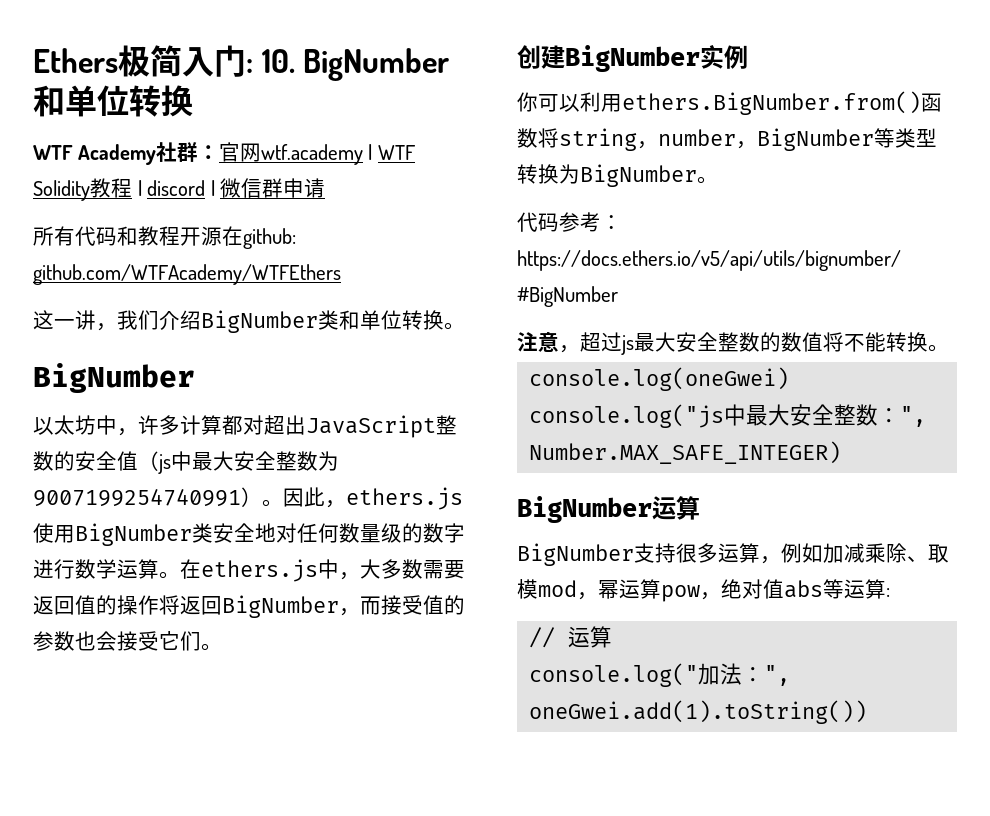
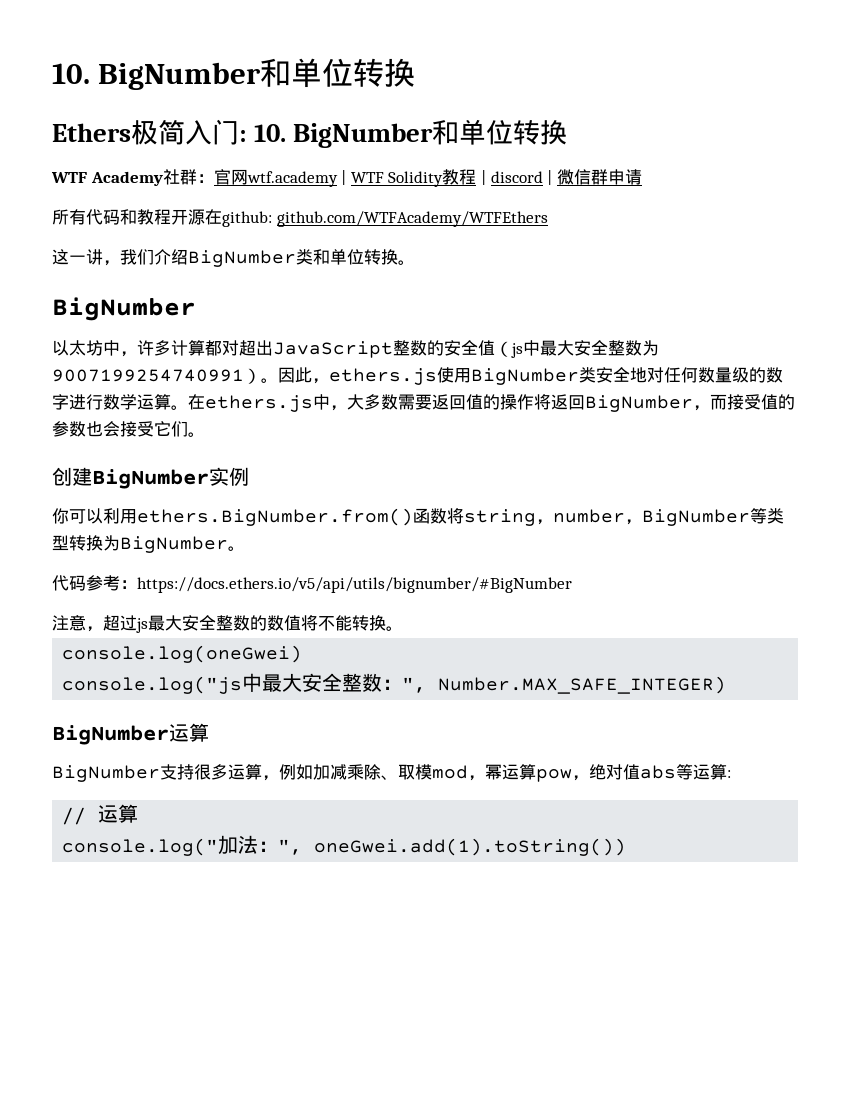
(33, 60) none -> [52,58,416,90] 10. BigNumber和单位转换 //

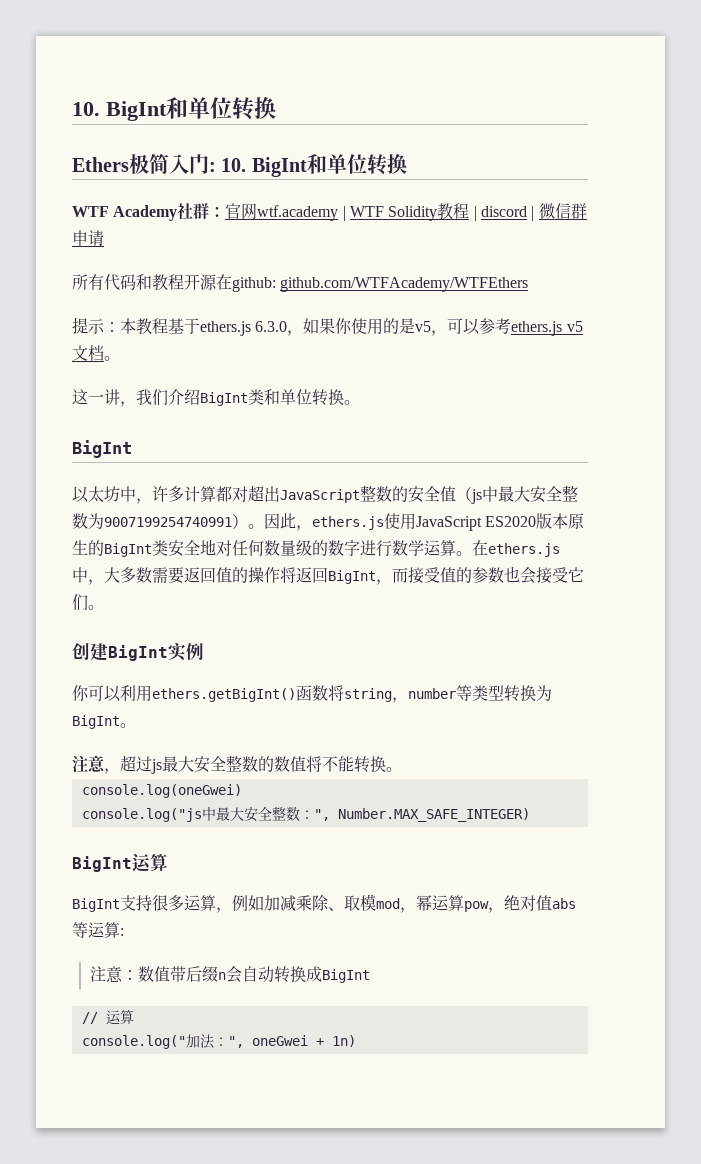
[52,62,262,90] 10. BigNumber -> [72,101,167,121] 10. BigInt
[293,123,434,148] BigNumber -> [251,157,307,177] BigInt
(548, 219) none -> [72,317,583,336] [72,345,120,361] // 提示：本教程基于ethers.js 6.3.0，如果你使用的是v5，可以参考ethers.js v5文档。
[188,250,296,267] BigNumber -> [200,392,248,406] BigInt
[52,297,196,321] BigNumber -> [72,440,132,458] BigInt
[471,368,579,385] BigNumber -> [416,513,585,531] [72,540,152,557] JavaScript ES2020版本原生的BigInt
[585,395,693,412] BigNumber -> [328,570,376,584] BigInt
[92,469,209,489] BigNumber -> [108,645,168,661] BigInt
[137,508,413,526] ethers.BigNumber.from() -> [152,688,296,702] ethers.getBigInt()
[625,509,750,526] ，BigNumber -> (456, 693) none
[120,536,245,553] [52,575,572,593] BigNumber。 // 代码参考：https://docs.ethers.io/v5/api/utils/bignumber/#BigNumber -> [72,715,136,729] BigInt。
[52,723,209,745] [52,765,160,782] BigNumber运算 // BigNumber -> [72,853,168,872] [72,898,120,912] BigInt运算 // BigInt
(731, 774) none -> [90,966,371,983] // 注意：数值带后缀n会自动转换成BigInt
[314,838,627,856] oneGwei.add(1).toString()) -> [251,1035,356,1047] oneGwei + 1n)

